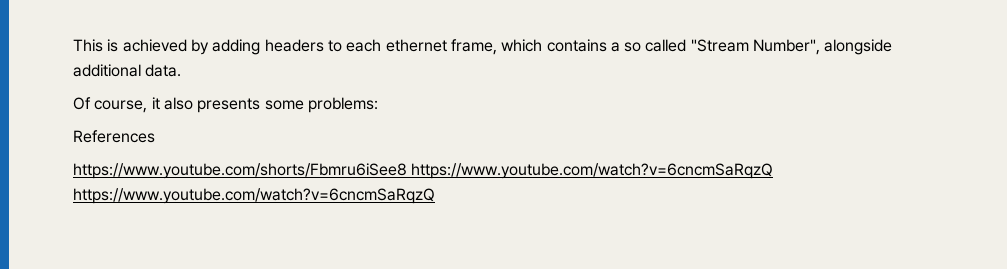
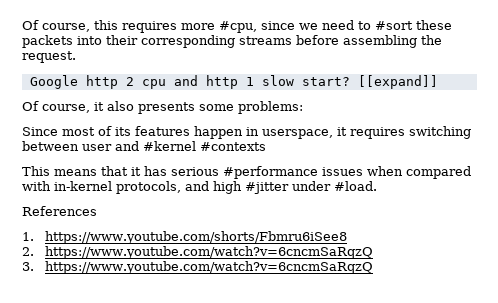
[73,39,893,55] [73,64,182,77] This is achieved by adding headers to each ethernet frame, which contains a so called "Stream Number", alongside additional data. -> [22,20,452,33] [22,35,442,48] [22,51,76,63] [29,75,438,89] Of course, this requires more #cpu, since we need to #sort these packets into their corresponding streams before assembling the request. // Google http 2 cpu and http 1 slow start? [[expand]]
(378, 105) none -> [22,126,471,139] [22,141,266,151] [22,166,471,179] [22,181,377,194] // Since most of its features happen in userspace, it requires switching between user and #kernel #contexts // This means that it has serious #performance issues when compared with in-kernel protocols, and high #jitter under #load.
(155, 136) none -> [22,232,34,241] 1.
[411,163,774,179] https://www.youtube.com/watch?v=6cncmSaRqzQ -> [22,246,373,259] [22,262,34,271] // 2. https://www.youtube.com/watch?v=6cncmSaRqzQ // 3.

